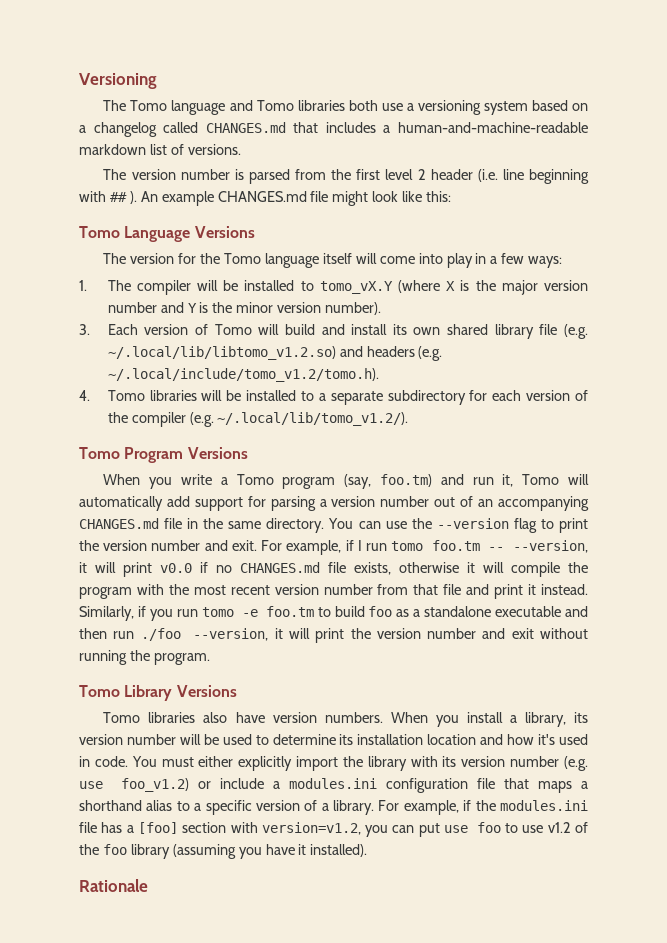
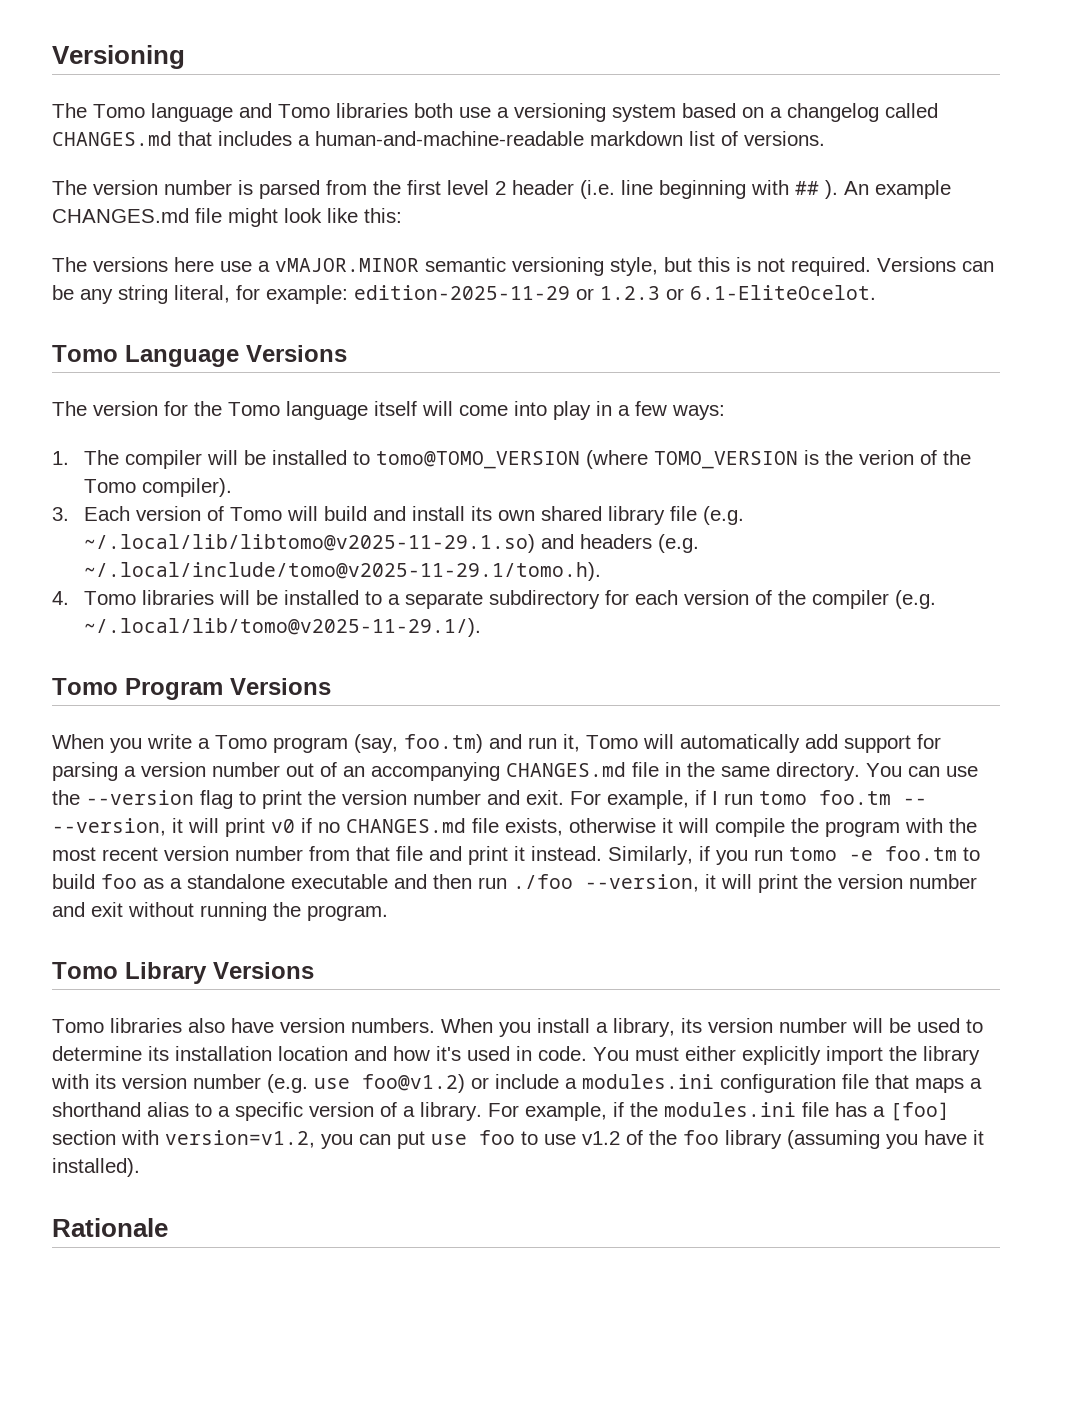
(452, 196) none -> [52,257,994,276] [52,285,876,304] // The versions here use a vMAJOR.MINOR semantic versioning style, but this is not required. Versions can be any string literal, for example: edition-2025-11-29 or 1.2.3 or 6.1-EliteOcelot.
[319,280,588,295] [107,302,382,315] tomo_vX.Y (where X is the major version number and Y is the minor version number). -> [375,450,971,469] [83,478,232,497] tomo@TOMO_VERSION (where TOMO_VERSION is the verion of the Tomo compiler).
[107,346,336,360] ~/.local/lib/libtomo_v1.2.so) -> [83,534,535,553] ~/.local/lib/libtomo@v2025-11-29.1.so)
[107,368,379,382] ~/.local/include/tomo_v1.2/tomo.h). -> [83,562,601,581] ~/.local/include/tomo@v2025-11-29.1/tomo.h).
[217,412,409,426] ~/.local/lib/tomo_v1.2/). -> [83,618,481,637] ~/.local/lib/tomo@v2025-11-29.1/).
[160,563,192,573] v0.0 -> [271,819,295,833] v0
[121,778,190,792] foo_v1.2) -> [362,1074,465,1093] foo@v1.2)

